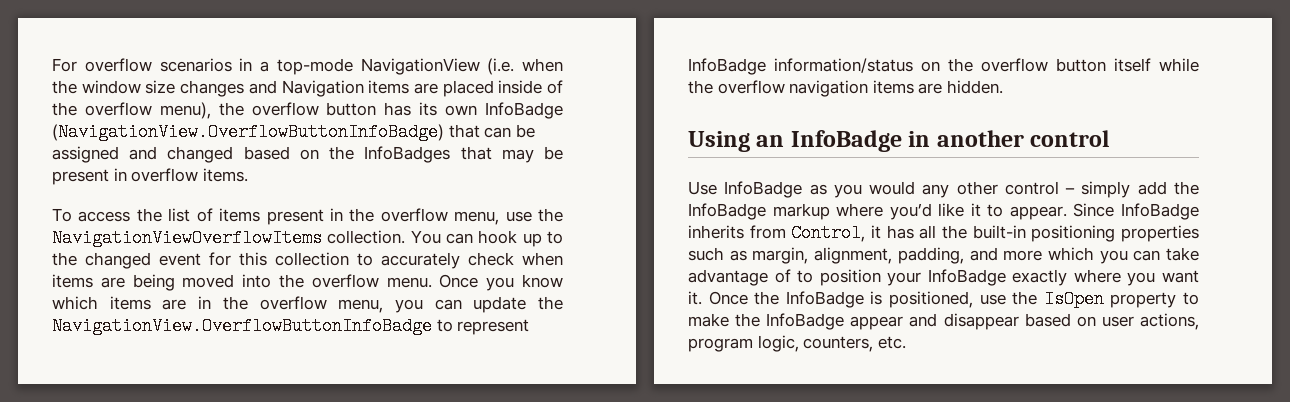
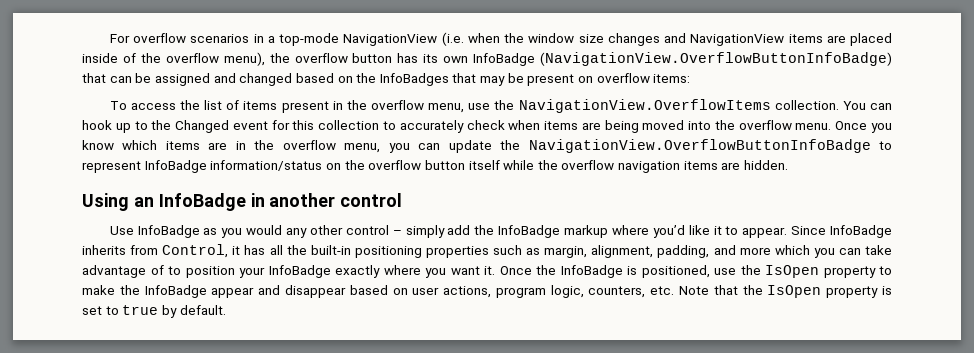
[281,80,364,97] Navigation -> [690,34,785,46] NavigationView
[113,168,248,182] in overflow items. -> [578,73,691,83] on overflow items:
[52,229,322,247] NavigationViewOverflowItems -> [518,99,771,113] NavigationView.OverflowItems
[85,252,151,269] changed -> [175,120,230,133] Changed
(906, 342) none -> [679,285,892,298] [82,305,226,318] Note that the IsOpen property is set to true by default.

